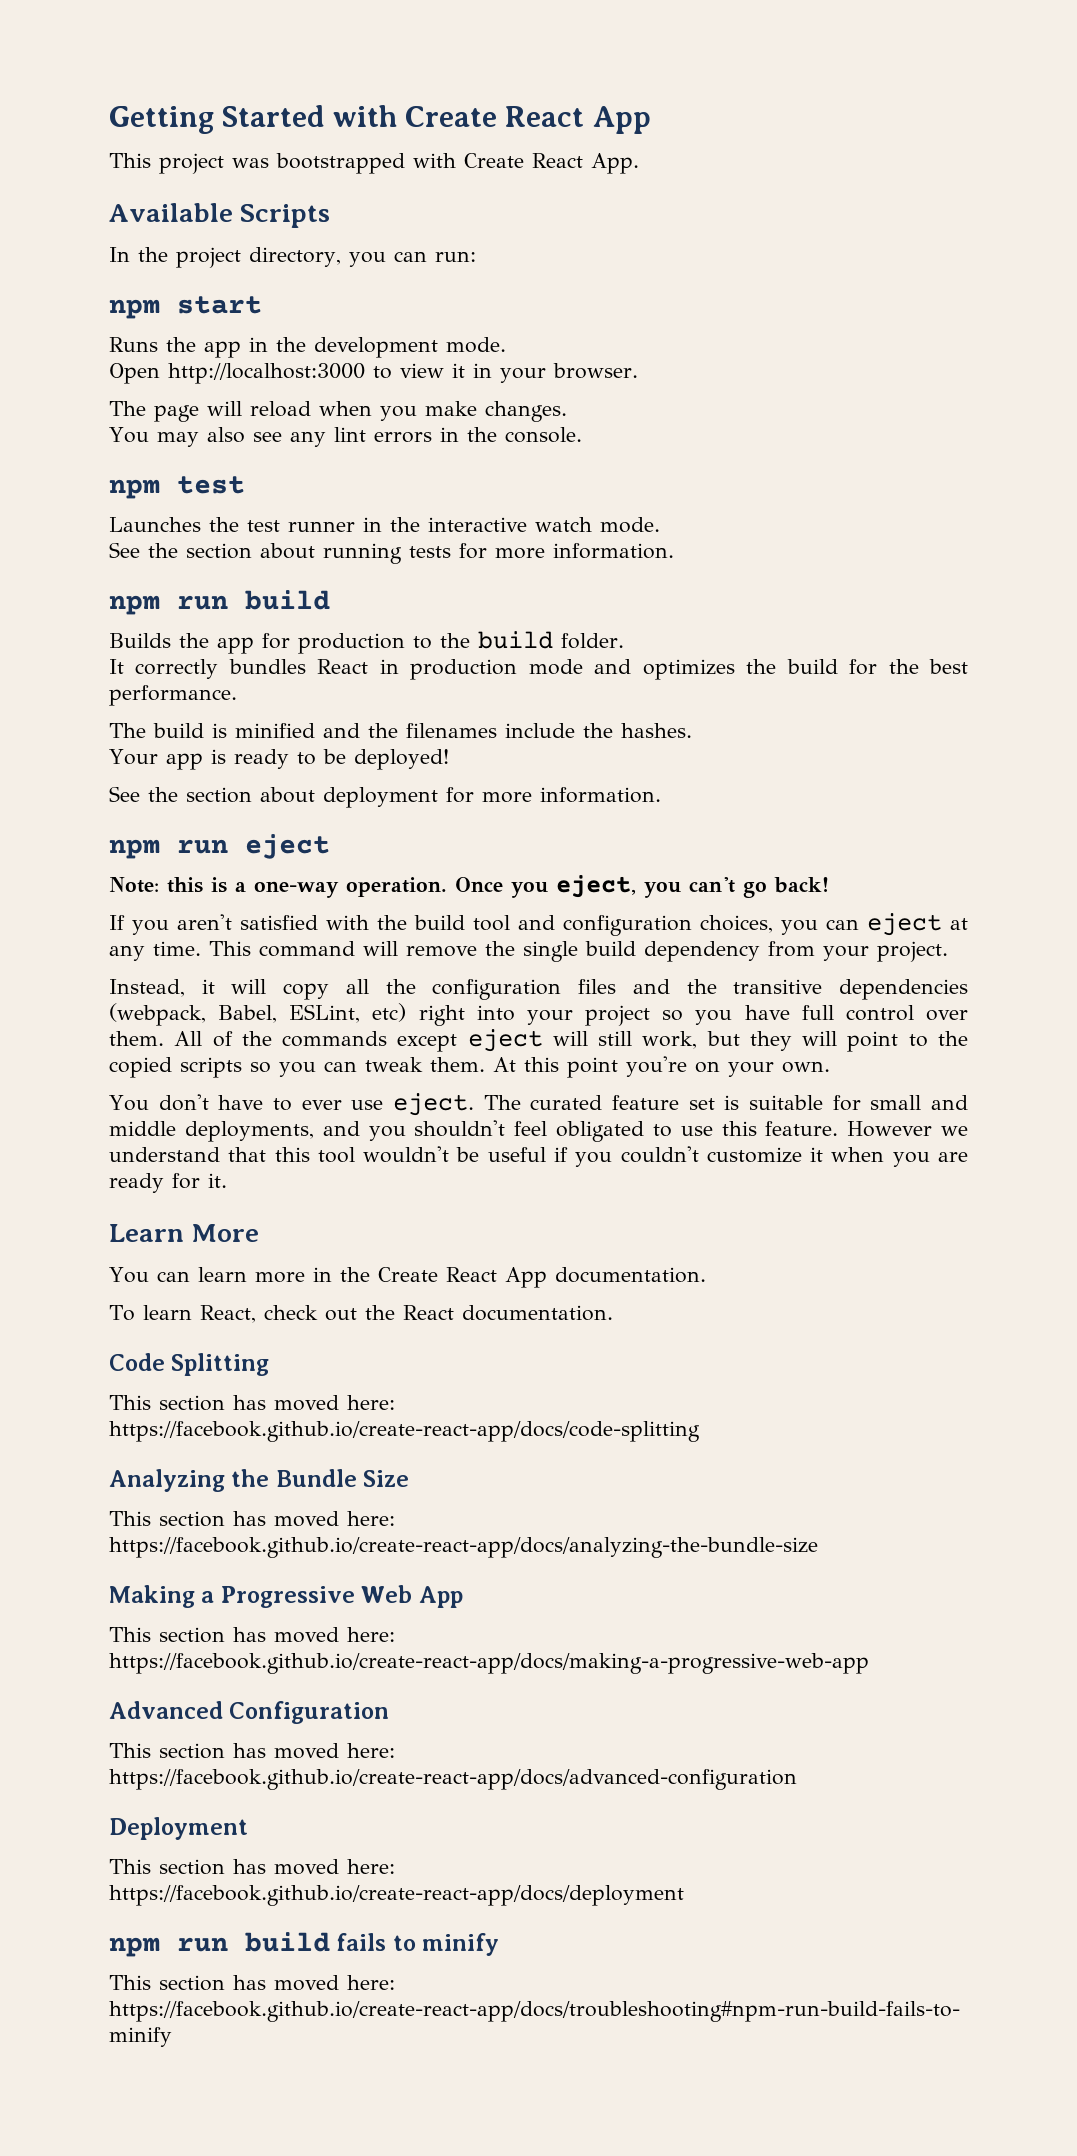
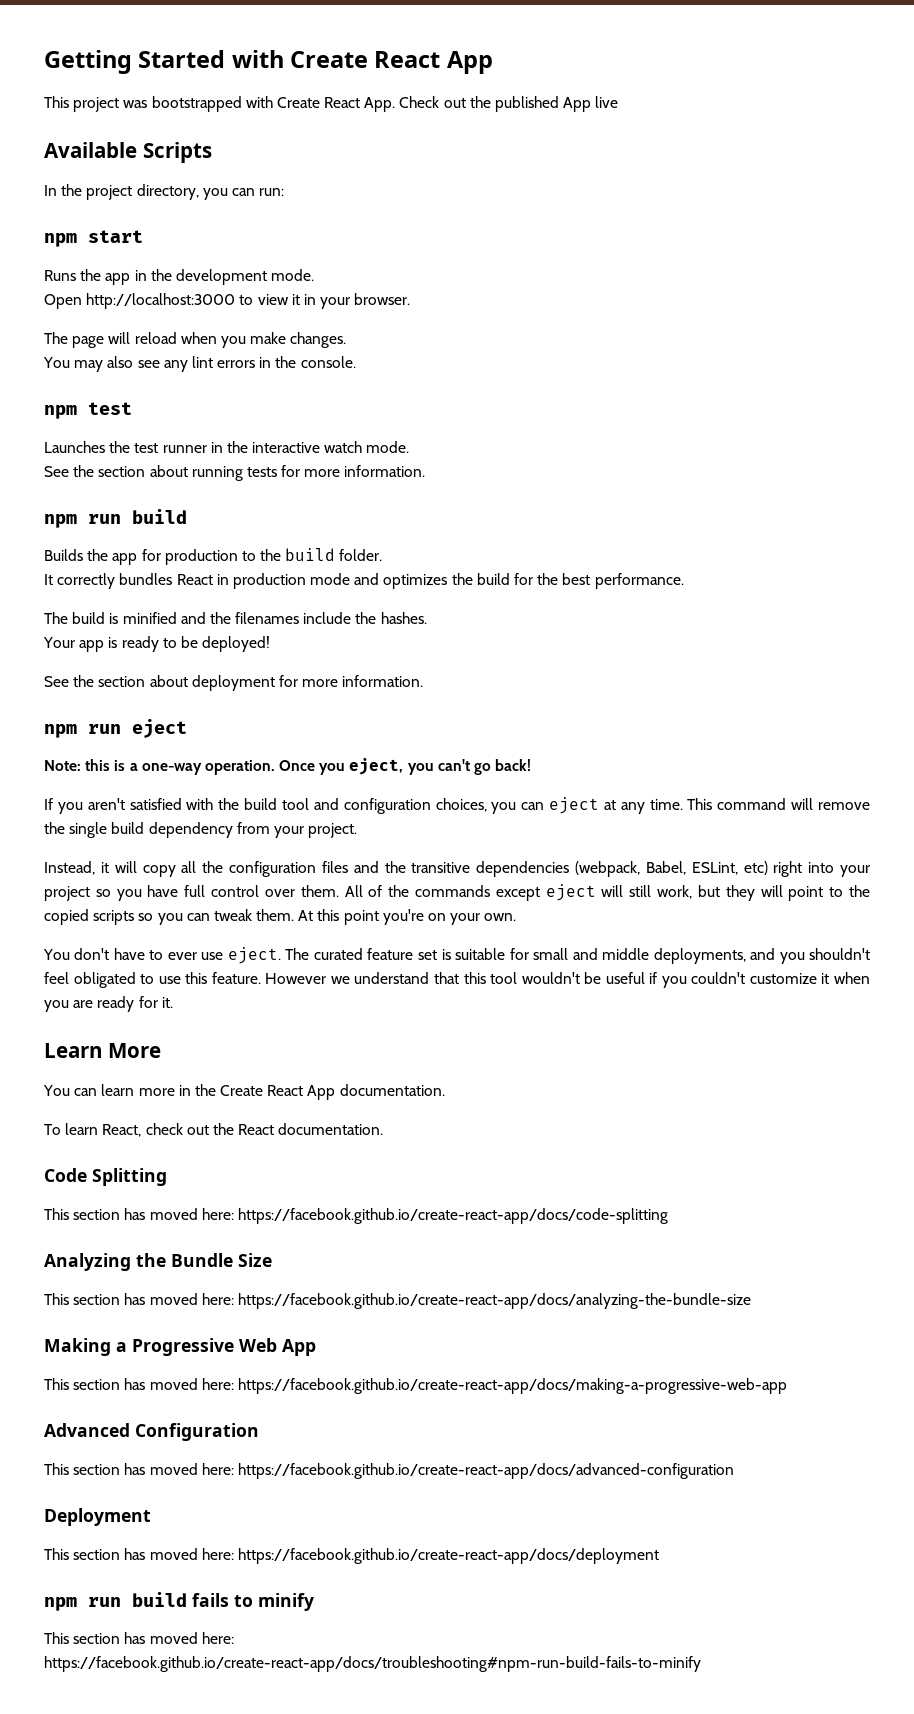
(639, 163) none -> [399,96,619,112] Check out the published App live

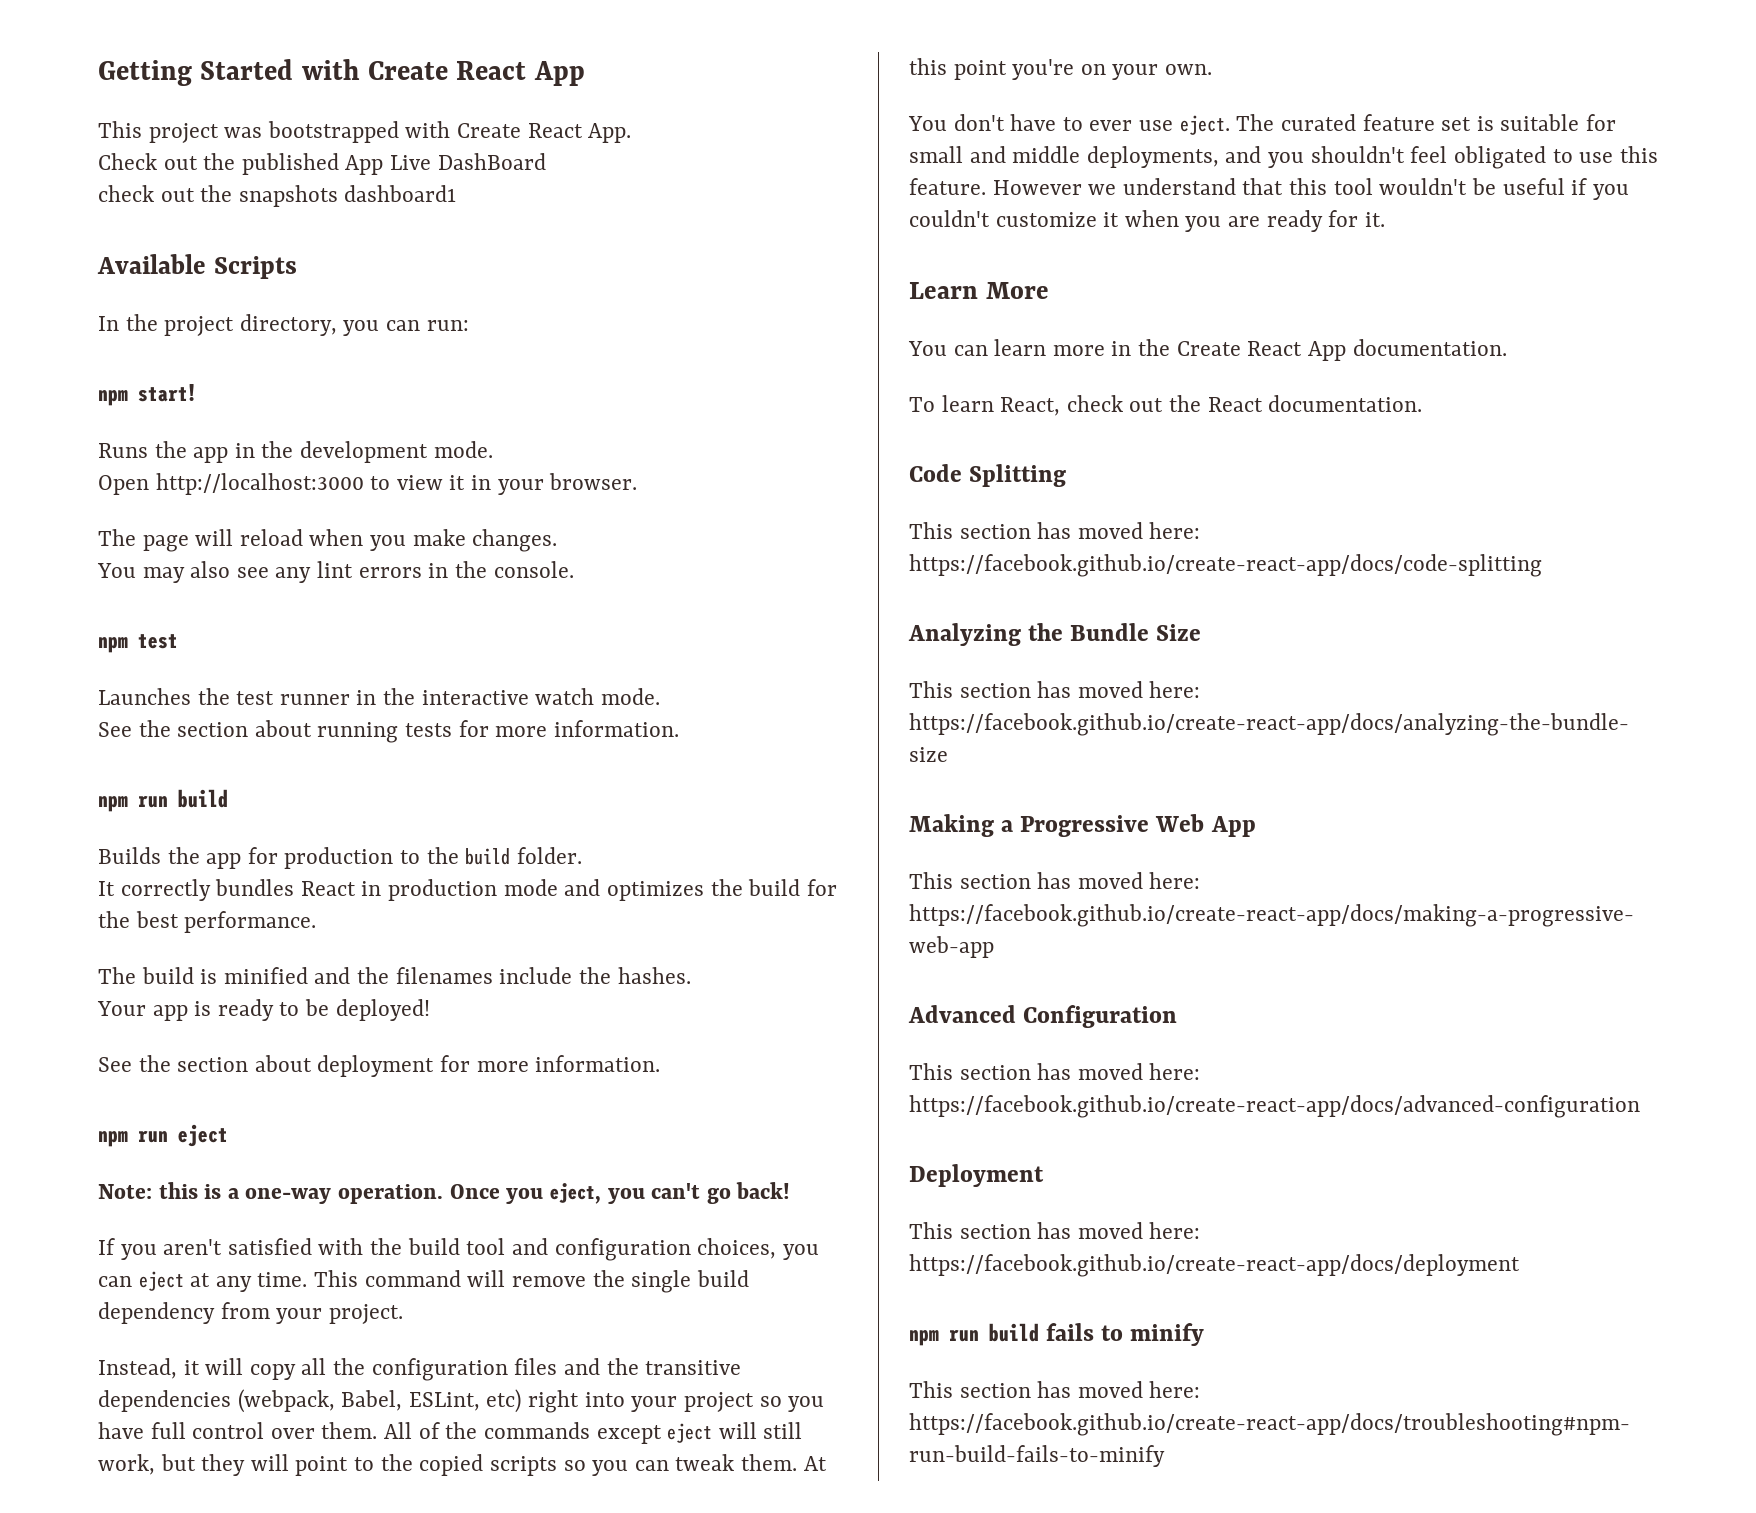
(396, 104) none -> (632, 133) //
[595,96,619,108] live -> [390,153,546,170] [98,185,457,207] Live DashBoard // check out the snapshots dashboard1
[88,230,143,243] start -> [138,384,195,402] start!

